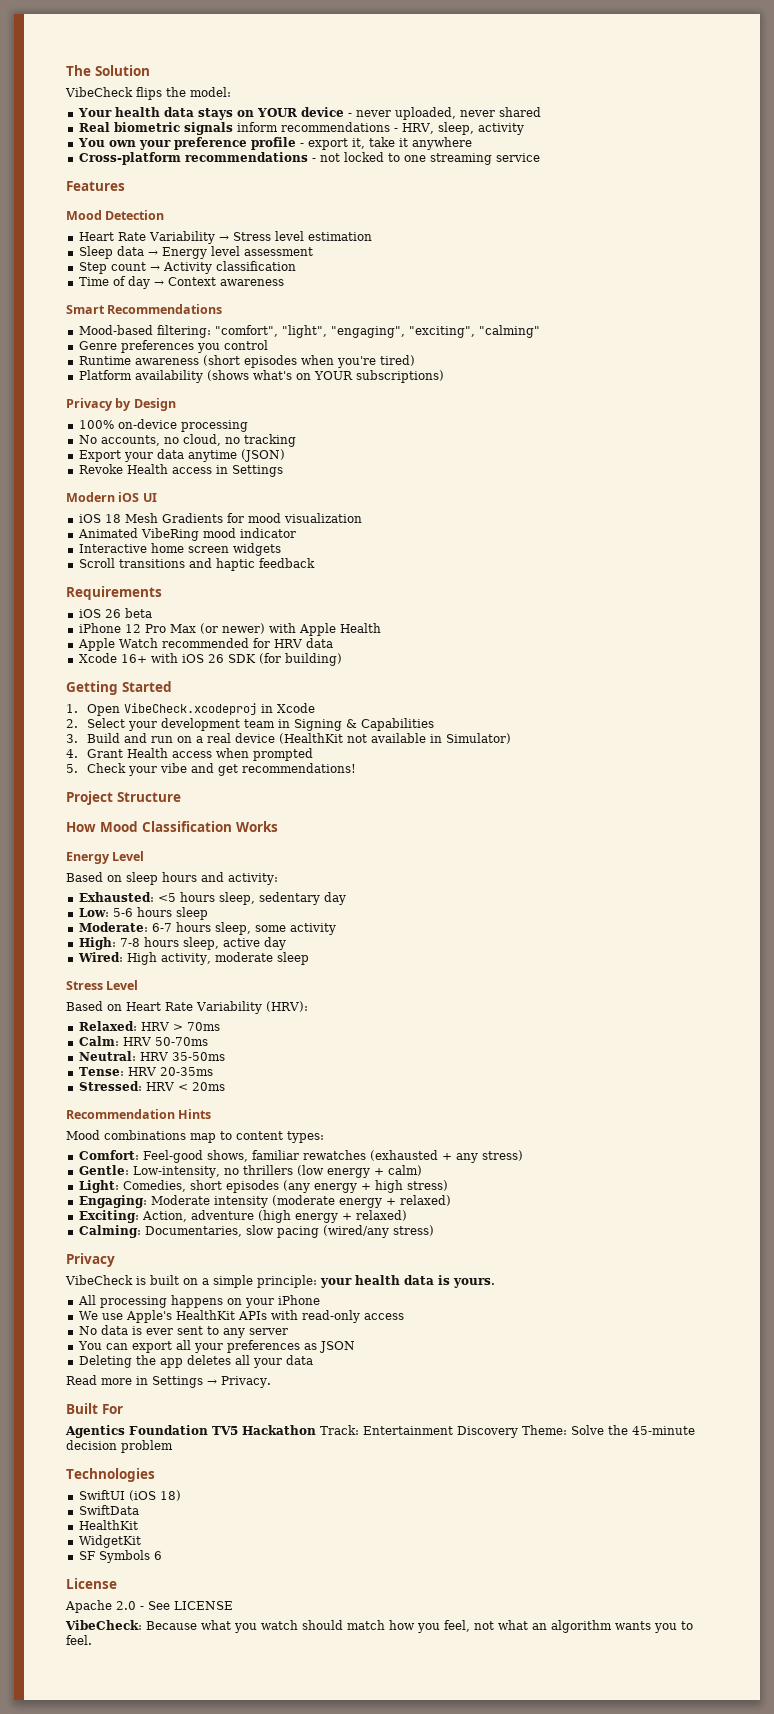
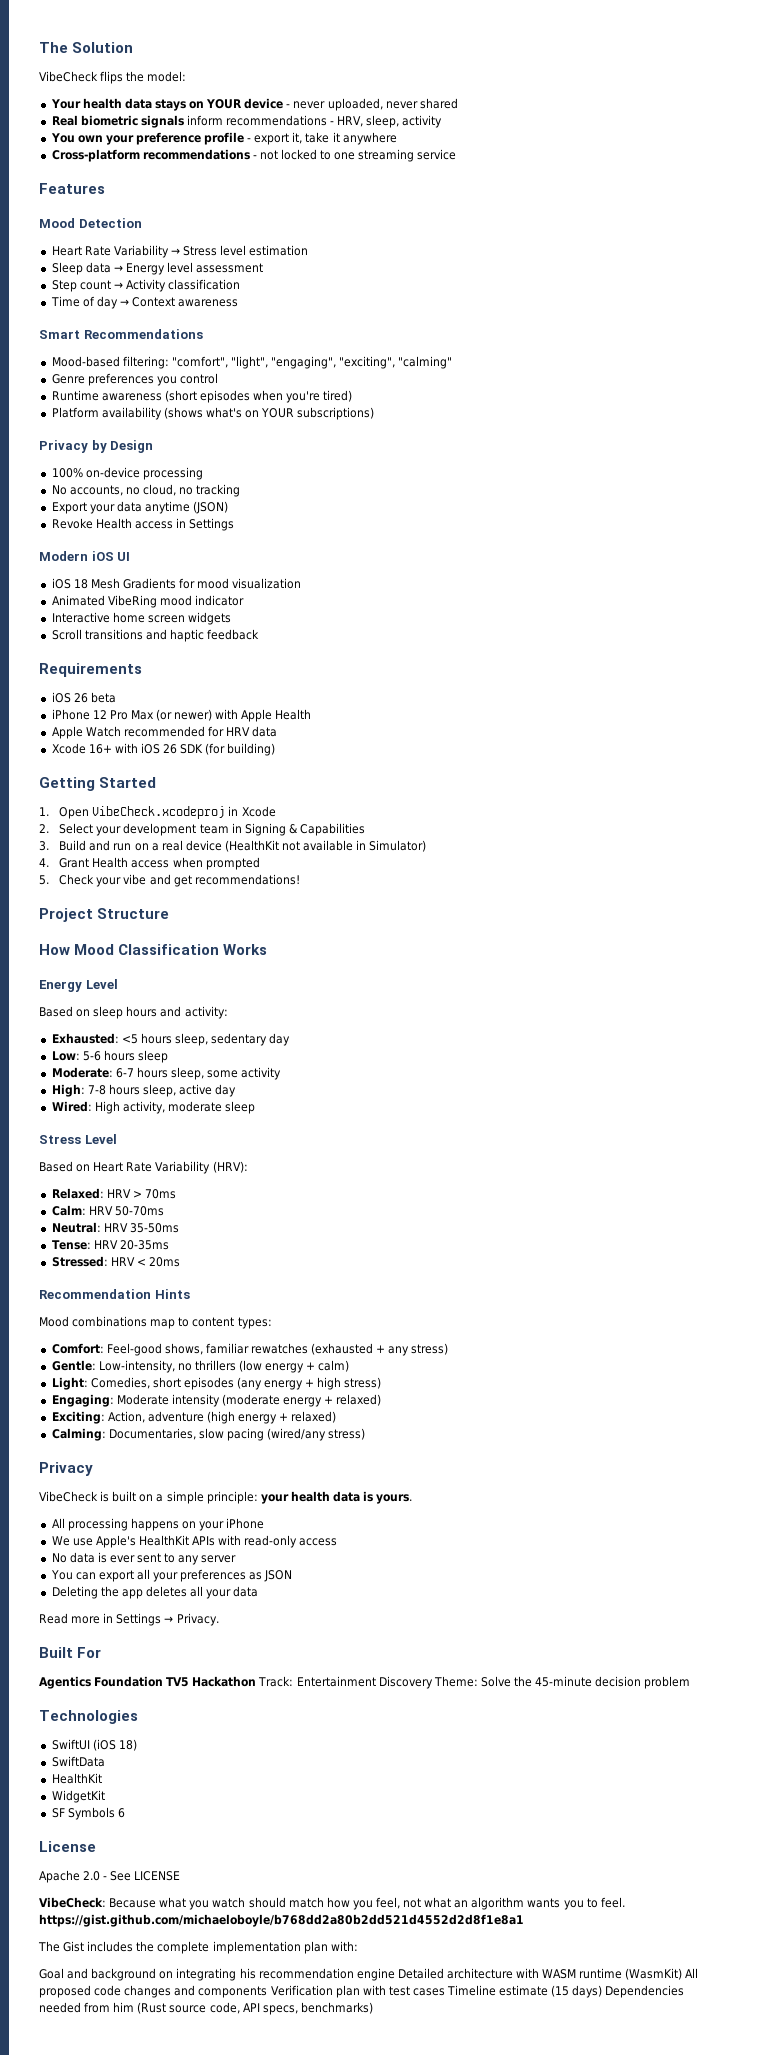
(92, 1640) none -> [39,1914,524,1927] [38,1941,358,1954] [39,1968,699,1981] [39,1985,685,1998] [39,2002,373,2015] https://gist.github.com/michaeloboyle/b768dd2a80b2dd521d4552d2d8f1e8a1 // The Gist includes the complete implementation plan with: // Goal and background on integrating his recommendation engine Detailed architecture with WASM runtime (WasmKit) All proposed code changes and components Verification plan with test cases Timeline estimate (15 days) Dependencies needed from him (Rust source code, API specs, benchmarks)

